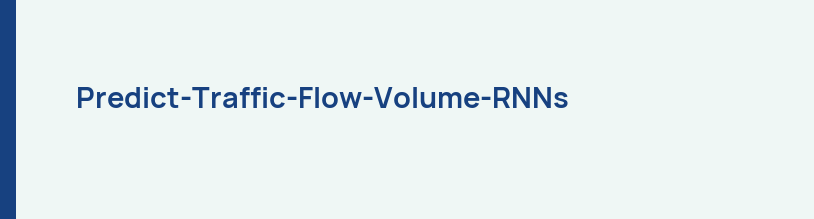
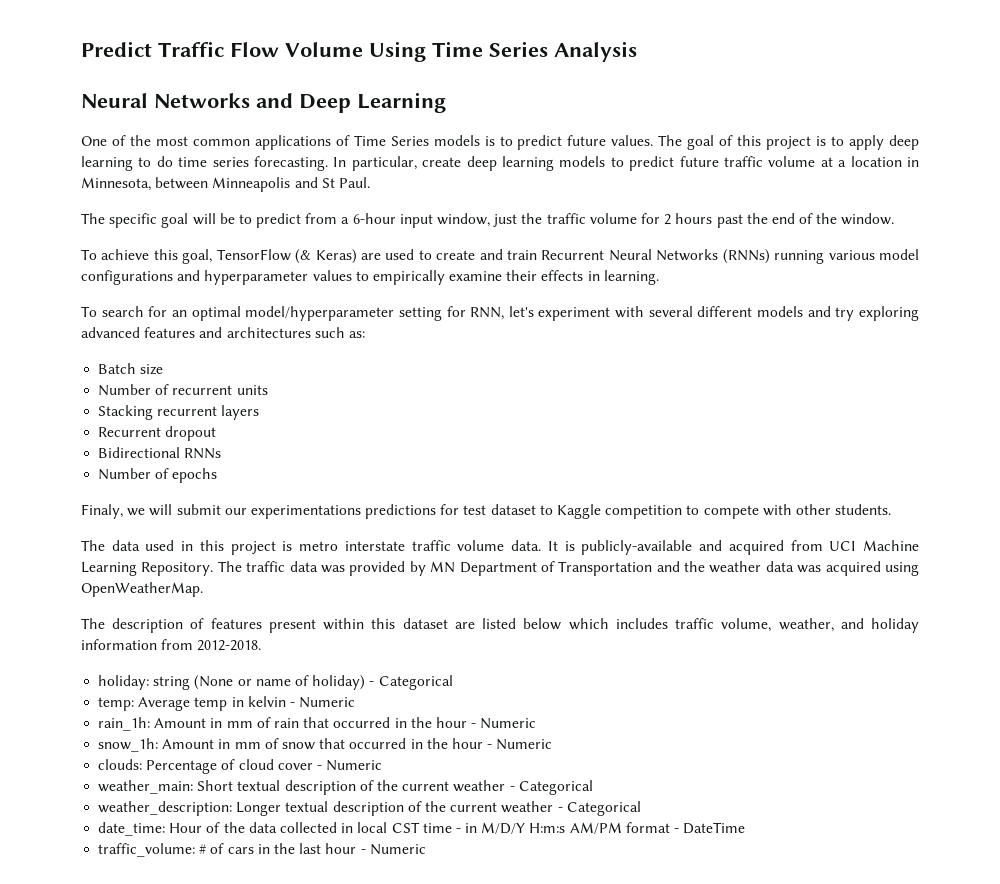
[76,87,569,108] Predict-Traffic-Flow-Volume-RNNs -> [81,41,637,62] [81,92,446,113] [81,135,919,150] [81,156,919,171] [81,177,370,192] [81,213,895,228] [81,249,920,264] [81,270,659,285] [81,306,919,321] [81,327,365,338] [98,363,164,375] [98,384,268,396] [98,405,260,420] [98,426,217,441] [98,447,222,459] [98,468,218,483] [81,504,892,519] [81,540,919,555] [81,561,920,576] [81,582,203,597] [81,618,920,633] [81,639,262,651] [98,675,453,690] [98,696,356,711] [98,717,537,731] [98,738,553,752] [98,759,383,774] [98,780,593,795] [98,801,641,816] [98,822,746,836] [98,843,426,857] Predict Traffic Flow Volume Using Time Series Analysis // Neural Networks and Deep Learning // One of the most common applications of Time Series models is to predict future values. The goal of this project is to apply deep learning to do time series forecasting. In particular, create deep learning models to predict future traffic volume at a location in Minnesota, between Minneapolis and St Paul. // The specific goal will be to predict from a 6-hour input window, just the traffic volume for 2 hours past the end of the window. // To achieve this goal, TensorFlow (& Keras) are used to create and train Recurrent Neural Networks (RNNs) running various model configurations and hyperparameter values to empirically examine their effects in learning. // To search for an optimal model/hyperparameter setting for RNN, let's experiment with several different models and try exploring advanced features and architectures such as: // Batch size // Number of recurrent units // Stacking recurrent layers // Recurrent dropout // Bidirectional RNNs // Number of epochs // Finaly, we will submit our experimentations predictions for test dataset to Kaggle competition to compete with other students. // The data used in this project is metro interstate traffic volume data. It is publicly-available and acquired from UCI Machine Learning Repository. The traffic data was provided by MN Department of Transportation and the weather data was acquired using OpenWeatherMap. // The description of features present within this dataset are listed below which includes traffic volume, weather, and holiday information from 2012-2018. // holiday: string (None or name of holiday) - Categorical // temp: Average temp in kelvin - Numeric // rain_1h: Amount in mm of rain that occurred in the hour - Numeric // snow_1h: Amount in mm of snow that occurred in the hour - Numeric // clouds: Percentage of cloud cover - Numeric // weather_main: Short textual description of the current weather - Categorical // weather_description: Longer textual description of the current weather - Categorical // date_time: Hour of the data collected in local CST time - in M/D/Y H:m:s AM/PM format - DateTime // traffic_volume: # of cars in the last hour - Numeric

